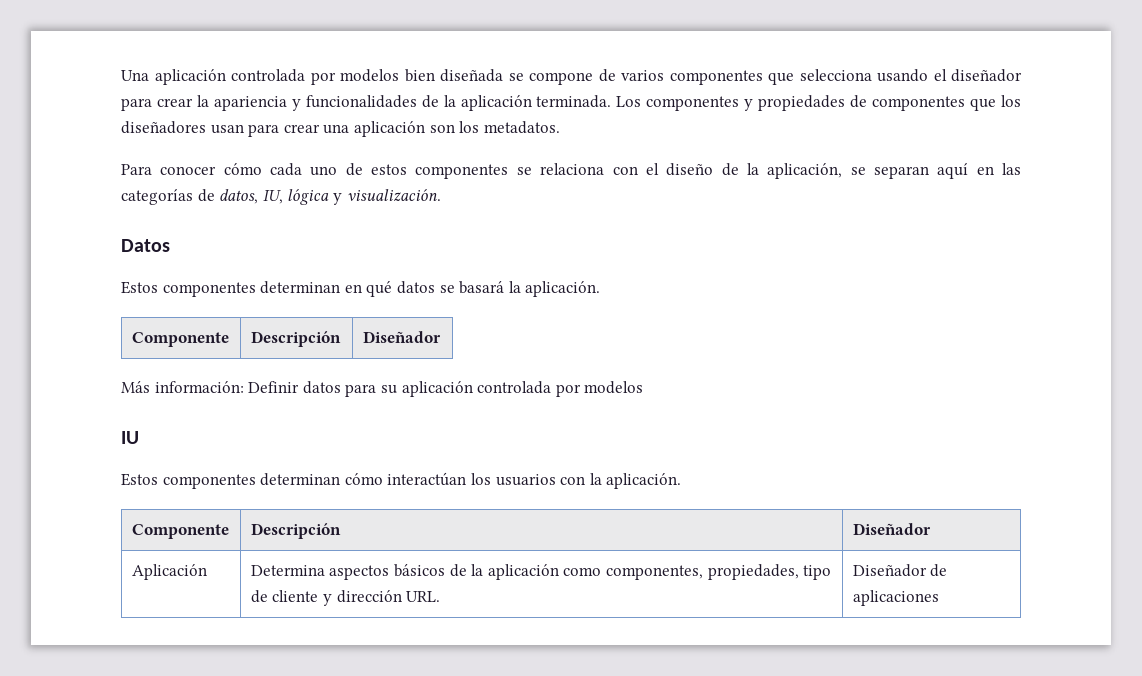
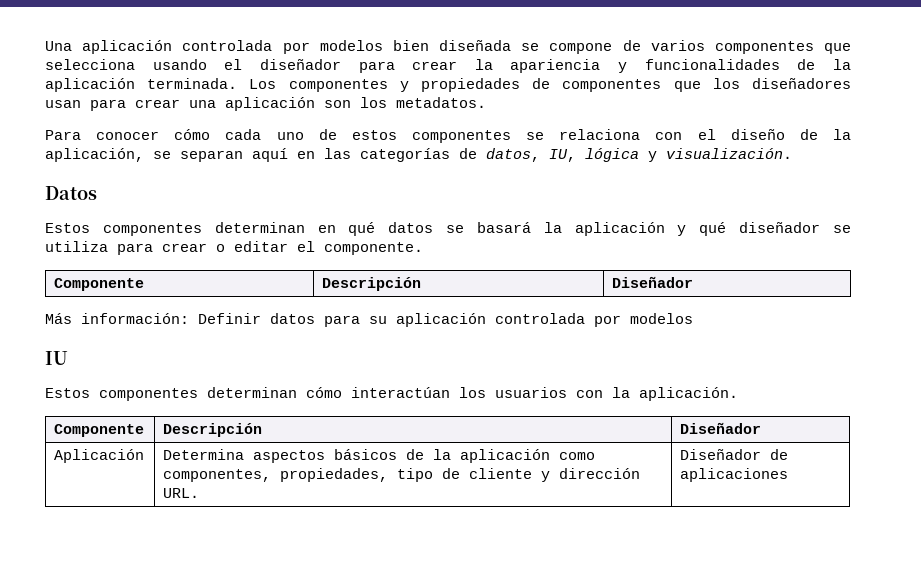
[525,281,601,297] aplicación. -> [574,222,851,236] [45,241,423,255] aplicación y qué diseñador se utiliza para crear o editar el componente.

